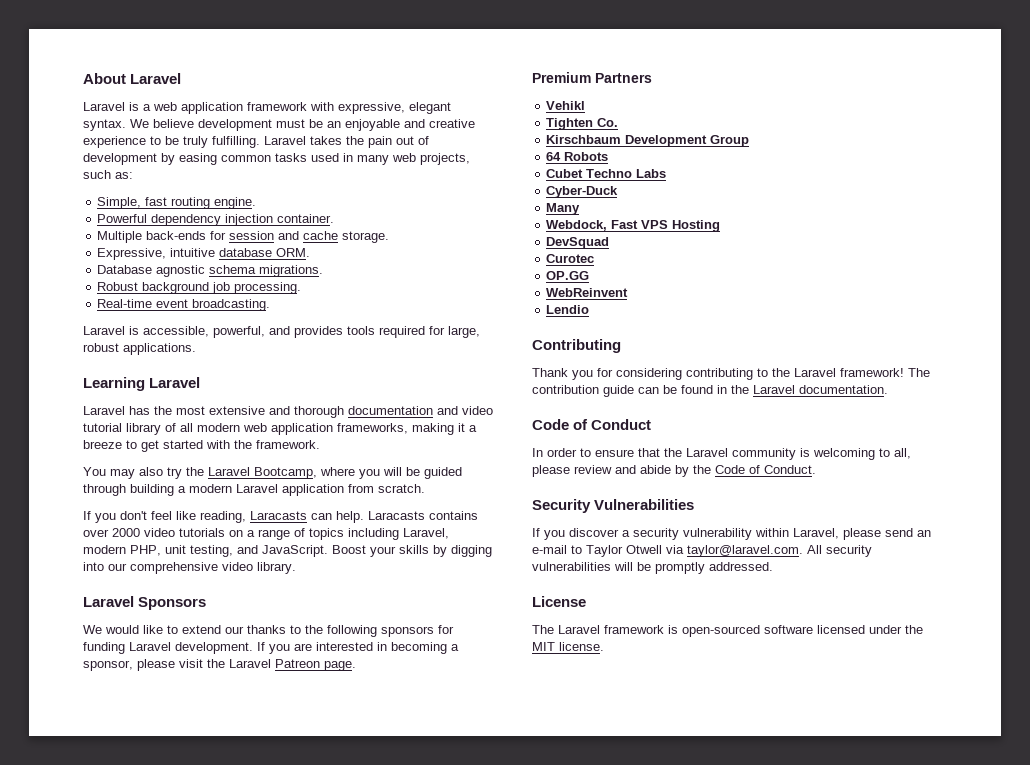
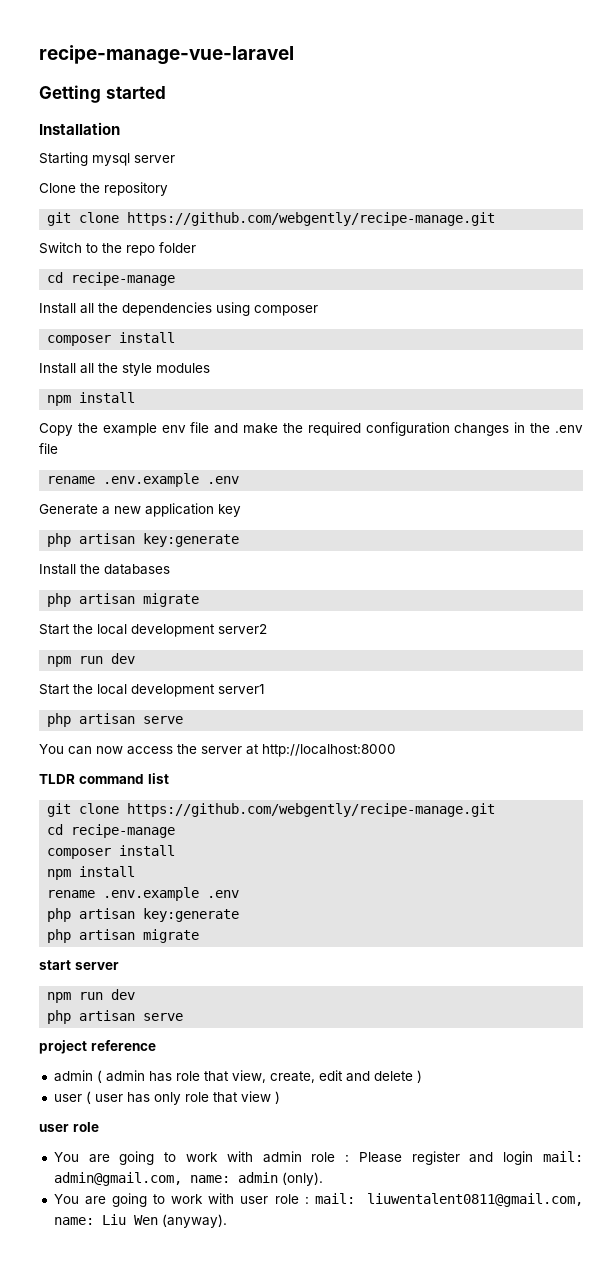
[83,73,182,84] [83,102,451,114] [83,119,475,131] [83,136,429,148] [83,153,470,165] [83,170,133,179] [97,197,257,209] [97,214,335,226] [97,231,390,243] [97,248,311,260] [97,265,324,277] [97,282,302,294] [97,299,271,311] [83,326,480,338] [83,343,196,355] [83,377,201,391] [83,406,493,418] [83,423,477,435] [83,440,320,452] [83,467,462,479] [83,484,425,496] [83,511,478,523] [83,528,449,540] [83,545,492,557] [83,562,296,574] [83,596,207,610] [83,625,454,637] [83,642,459,654] [83,659,356,671] [532,72,652,83] [546,101,586,110] [546,118,619,130] [546,135,750,147] [546,152,609,161] [546,169,667,178] [546,186,619,198] [546,203,581,215] [546,220,721,232] [546,237,610,249] [546,254,595,263] [546,271,590,280] [546,288,629,297] [546,305,590,314] [532,339,621,353] [532,368,930,380] [532,385,888,397] [532,419,652,430] [532,448,911,460] [532,465,816,477] [532,499,695,513] [532,528,931,540] [532,545,872,557] [532,562,773,574] [532,596,586,607] [532,625,923,637] [532,642,604,651] About Laravel // Laravel is a web application framework with expressive, elegant syntax. We believe development must be an enjoyable and creative experience to be truly fulfilling. Laravel takes the pain out of development by easing common tasks used in many web projects, such as: // Simple, fast routing engine. // Powerful dependency injection container. // Multiple back-ends for session and cache storage. // Expressive, intuitive database ORM. // Database agnostic schema migrations. // Robust background job processing. // Real-time event broadcasting. // Laravel is accessible, powerful, and provides tools required for large, robust applications. // Learning Laravel // Laravel has the most extensive and thorough documentation and video tutorial library of all modern web application frameworks, making it a breeze to get started with the framework. // You may also try the Laravel Bootcamp, where you will be guided through building a modern Laravel application from scratch. // If you don't feel like reading, Laracasts can help. Laracasts contains over 2000 video tutorials on a range of topics including Laravel, modern PHP, unit testing, and JavaScript. Boost your skills by digging into our comprehensive video library. // Laravel Sponsors // We would like to extend our thanks to the following sponsors for funding Laravel development. If you are interested in becoming a sponsor, please visit the Laravel Patreon page. // Premium Partners // Vehikl // Tighten Co. // Kirschbaum Development Group // 64 Robots // Cubet Techno Labs // Cyber-Duck // Many // Webdock, Fast VPS Hosting // DevSquad // Curotec // OP.GG // WebReinvent // Lendio // Contributing // Thank you for considering contributing to the Laravel framework! The contribution guide can be found in the Laravel documentation. // Code of Conduct // In order to ensure that the Laravel community is welcoming to all, please review and abide by the Code of Conduct. // Security Vulnerabilities // If you discover a security vulnerability within Laravel, please send an e-mail to Taylor Otwell via taylor@laravel.com. All security vulnerabilities will be promptly addressed. // License // The Laravel framework is open-sourced software licensed under the MIT license. -> [39,45,294,65] [39,85,166,103] [39,122,120,135] [39,152,175,166] [39,182,168,196] [47,212,496,226] [39,242,196,256] [47,272,176,286] [39,302,318,316] [47,332,176,346] [39,363,210,376] [47,392,136,406] [39,422,584,436] [39,443,58,454] [47,473,240,487] [39,503,241,517] [47,533,240,547] [39,564,170,575] [47,593,200,607] [39,624,267,637] [47,653,136,667] [39,684,264,697] [47,713,184,727] [39,744,396,757] [39,773,169,784] [47,803,496,817] [47,824,176,838] [47,845,176,859] [47,866,136,880] [47,887,240,901] [47,908,240,922] [47,929,200,943] [39,960,119,970] [47,989,136,1003] [47,1010,184,1024] [39,1040,156,1054] [53,1070,422,1083] [53,1091,280,1105] [39,1122,99,1132] [53,1151,583,1165] [53,1172,323,1186] [53,1193,583,1207] [53,1214,227,1228] recipe-manage-vue-laravel // Getting started // Installation // Starting mysql server // Clone the repository // git clone https://github.com/webgently/recipe-manage.git // Switch to the repo folder // cd recipe-manage // Install all the dependencies using composer // composer install // Install all the style modules // npm install // Copy the example env file and make the required configuration changes in the .env file // rename .env.example .env // Generate a new application key // php artisan key:generate // Install the databases // php artisan migrate // Start the local development server2 // npm run dev // Start the local development server1 // php artisan serve // You can now access the server at http://localhost:8000 // TLDR command list // git clone https://github.com/webgently/recipe-manage.git // cd recipe-manage // composer install // npm install // rename .env.example .env // php artisan key:generate // php artisan migrate // start server // npm run dev // php artisan serve // project reference // admin ( admin has role that view, create, edit and delete ) // user ( user has only role that view ) // user role // You are going to work with admin role : Please register and login mail: admin@gmail.com, name: admin (only). // You are going to work with user role : mail: liuwentalent0811@gmail.com, name: Liu Wen (anyway).

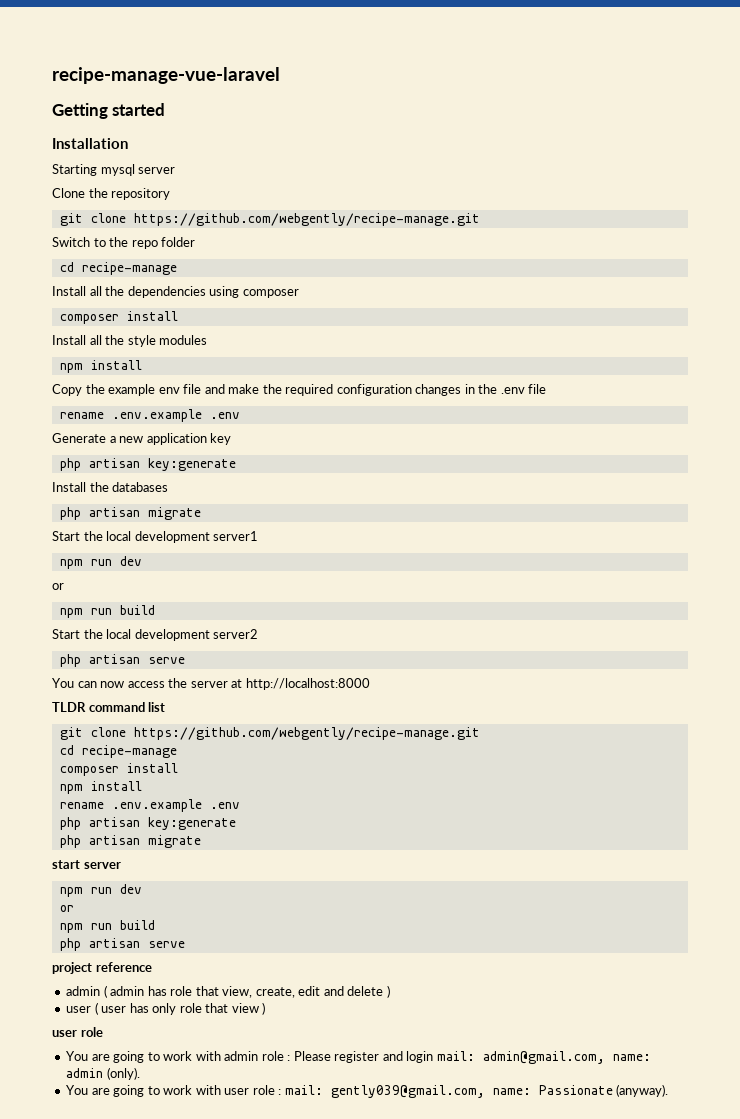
[218,624,267,634] [47,653,136,667] [39,684,264,697] server2 // npm run dev // Start the local development server1 -> [213,531,259,541] [59,556,142,569] [52,583,64,590] [59,605,155,618] [52,629,259,641] server1 // npm run dev // or // npm run build // Start the local development server2
(136, 994) none -> [59,905,74,912] [59,920,155,933] // or // npm run build
[366,1193,583,1207] [53,1214,158,1225] liuwentalent0811@gmail.com, name: Liu Wen -> [330,1085,613,1098] gently039@gmail.com, name: Passionate

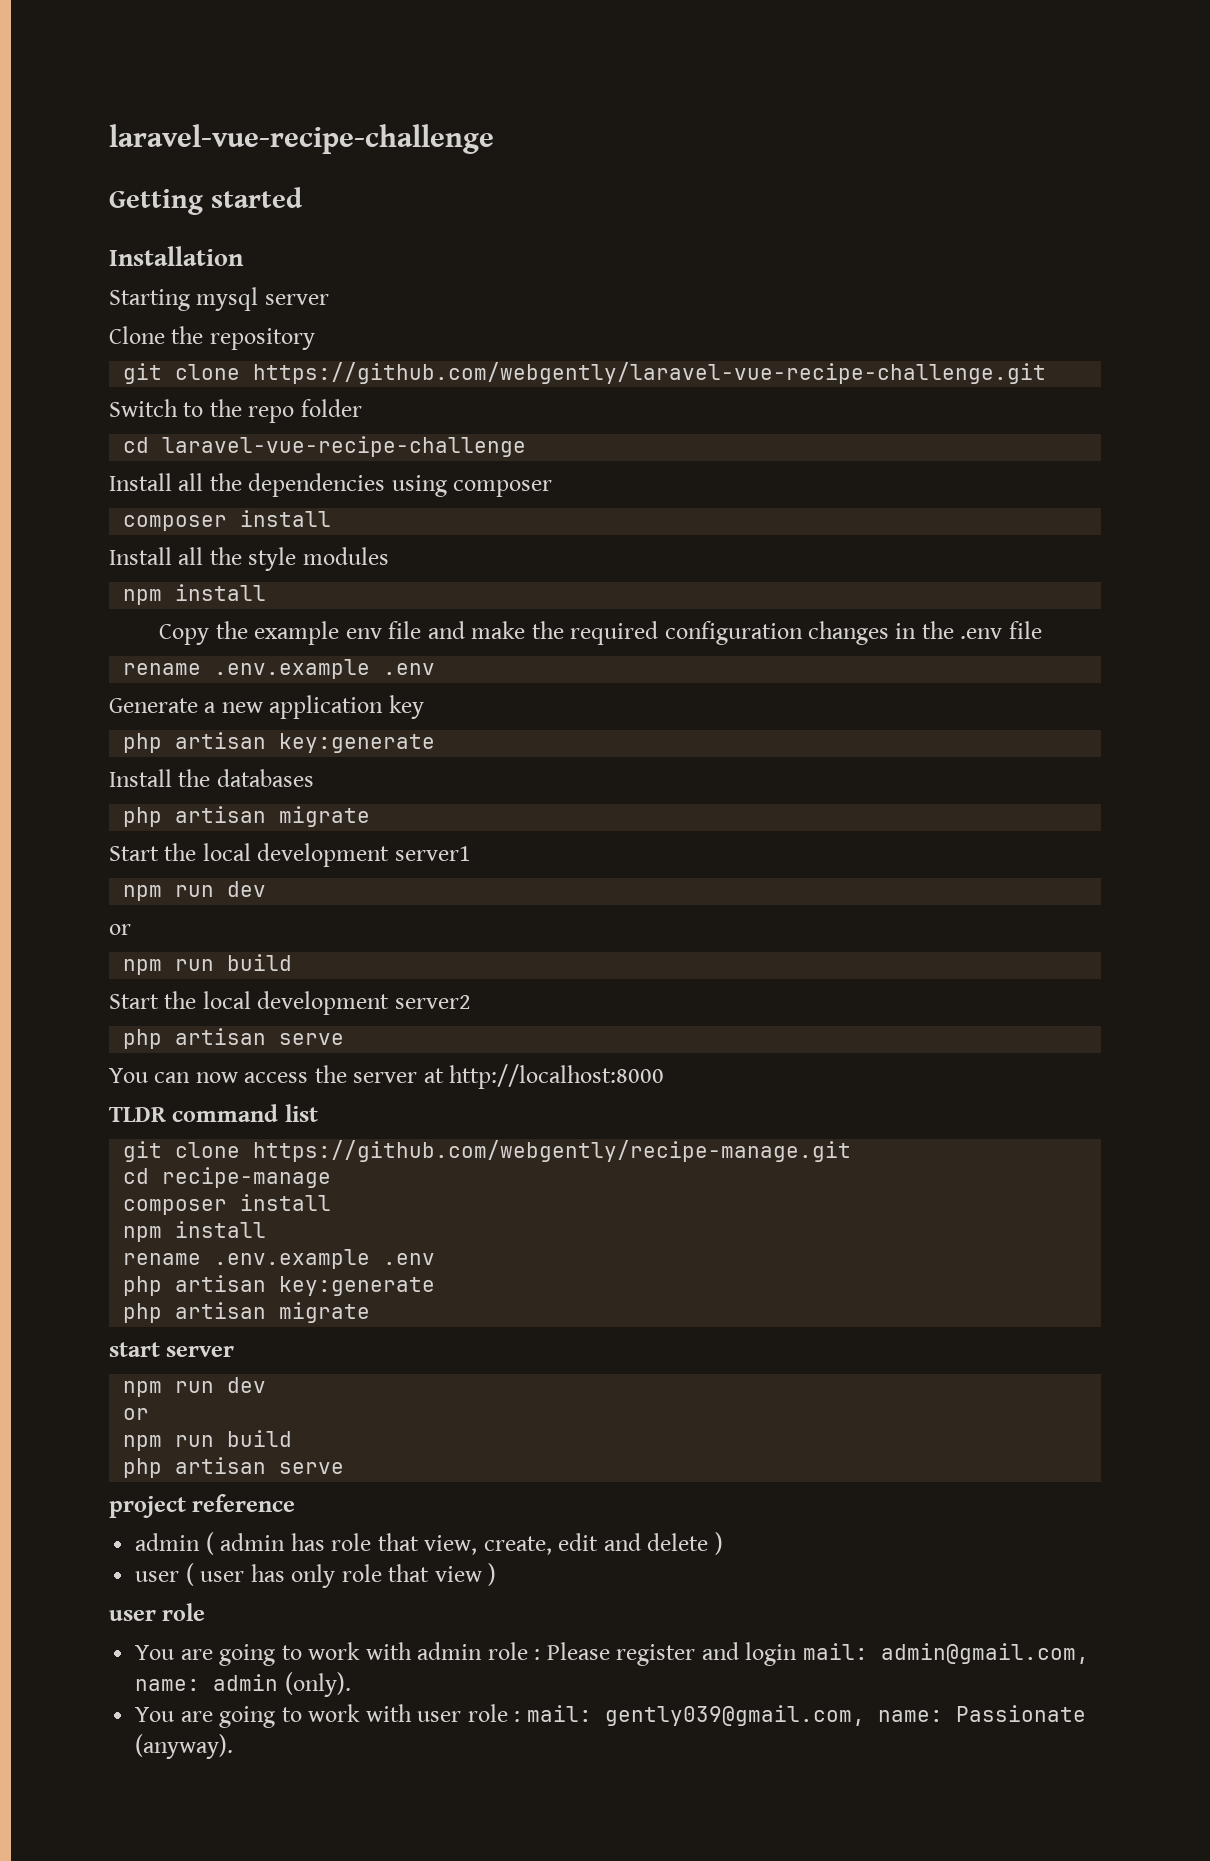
[52,67,280,84] recipe-manage-vue-laravel -> [109,124,494,154] laravel-vue-recipe-challenge
[133,213,480,226] https://github.com/webgently/recipe-manage.git -> [253,362,1047,384] https://github.com/webgently/laravel-vue-recipe-challenge.git
[81,262,177,275] recipe-manage -> [162,436,527,457] laravel-vue-recipe-challenge

